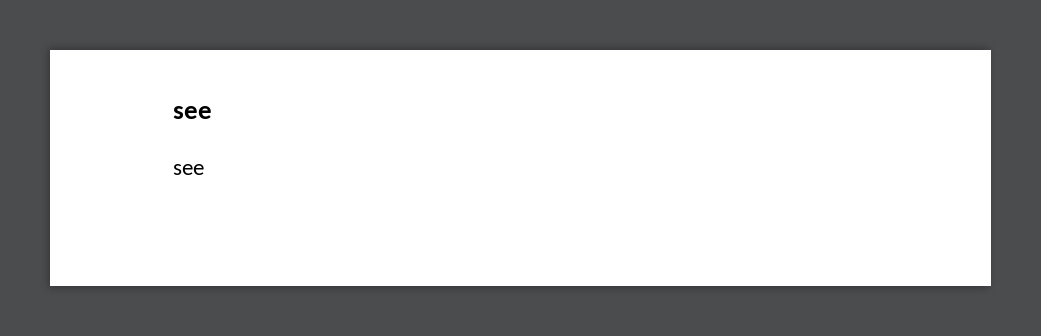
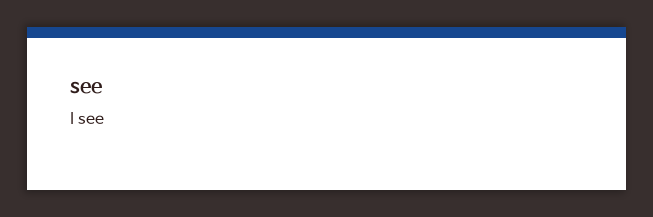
(212, 112) none -> [70,112,74,124] I

